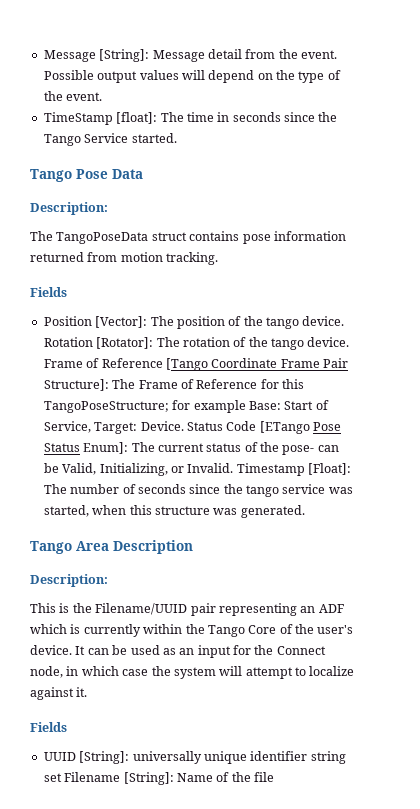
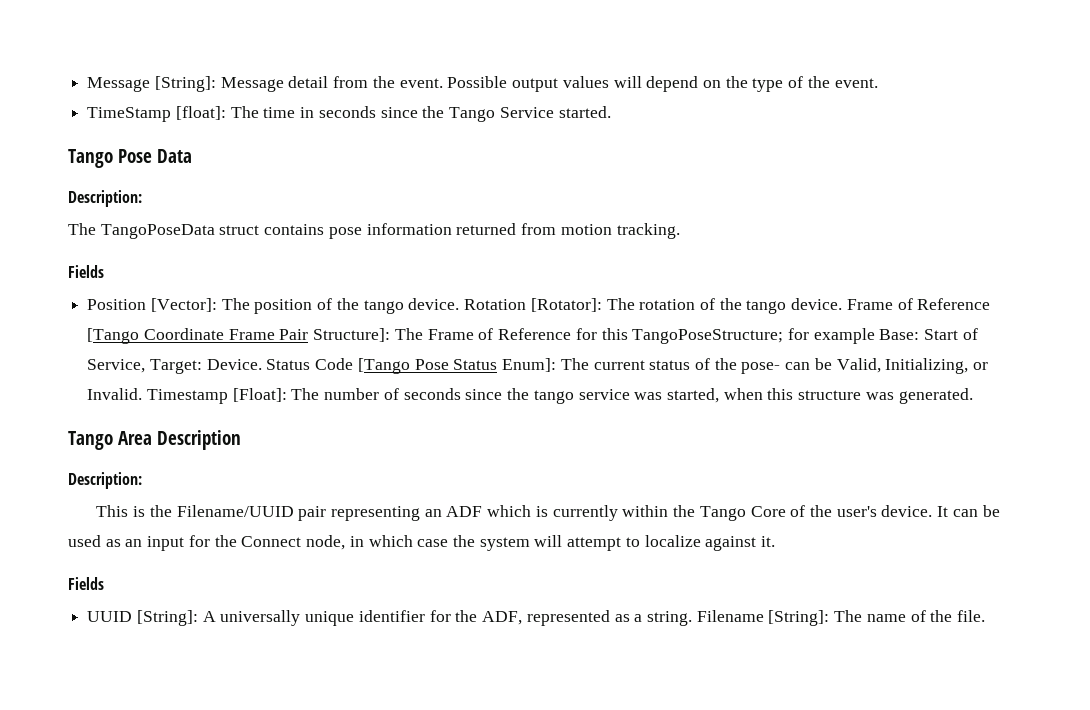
[259,421,310,434] [ETango -> [357,358,410,374] [Tango
(130, 757) none -> [202,611,216,622] A
[310,751,346,764] [43,772,274,785] string set Filename [String]: Name of the file -> [429,610,986,626] for the ADF, represented as a string. Filename [String]: The name of the file.

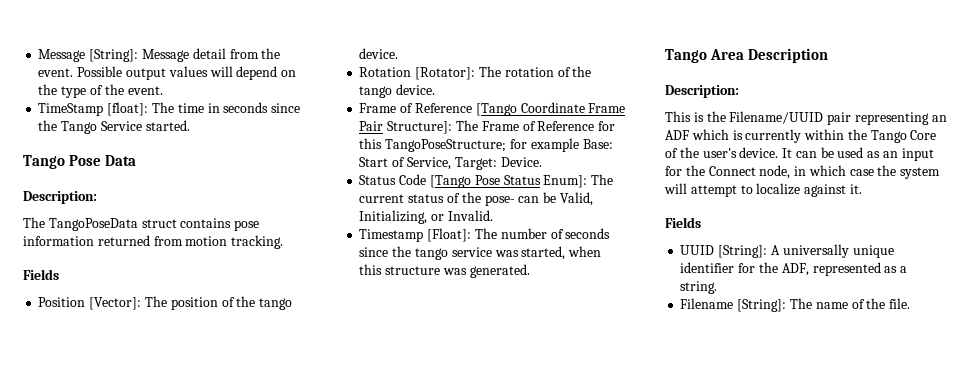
(460, 304) none -> (399, 53) //
(843, 304) none -> (436, 89) //
(262, 364) none -> (542, 162) //
(143, 394) none -> (493, 215) //
(692, 618) none -> (718, 287) //

